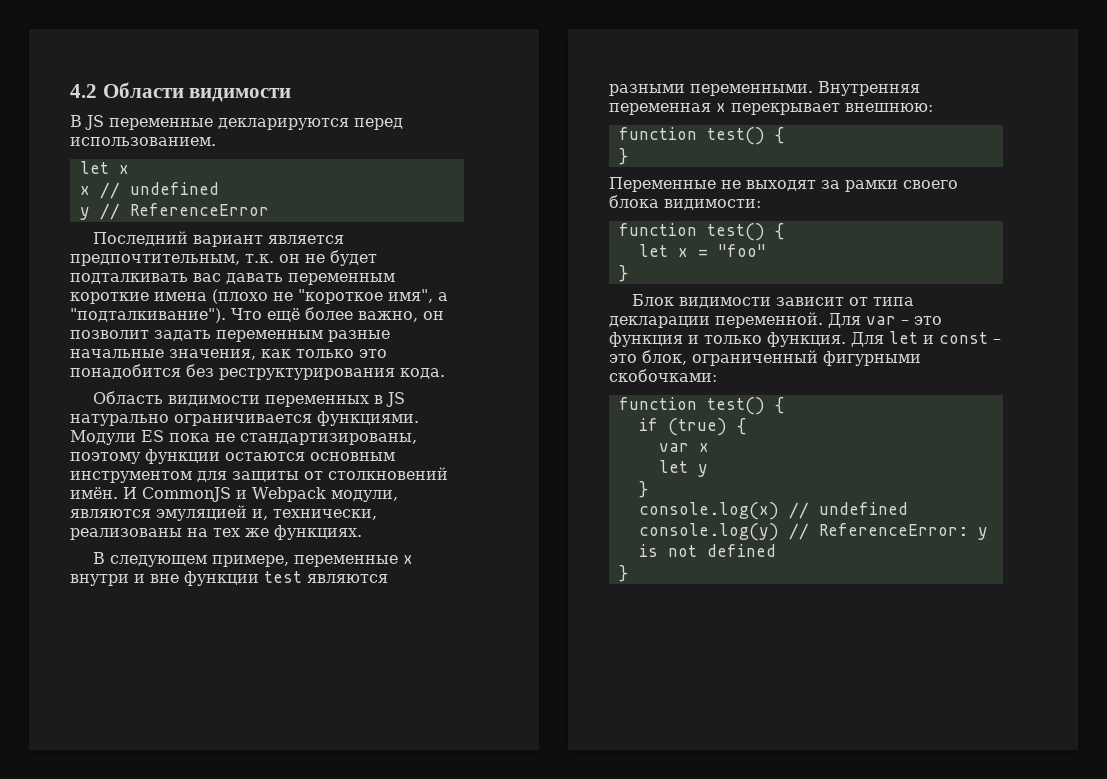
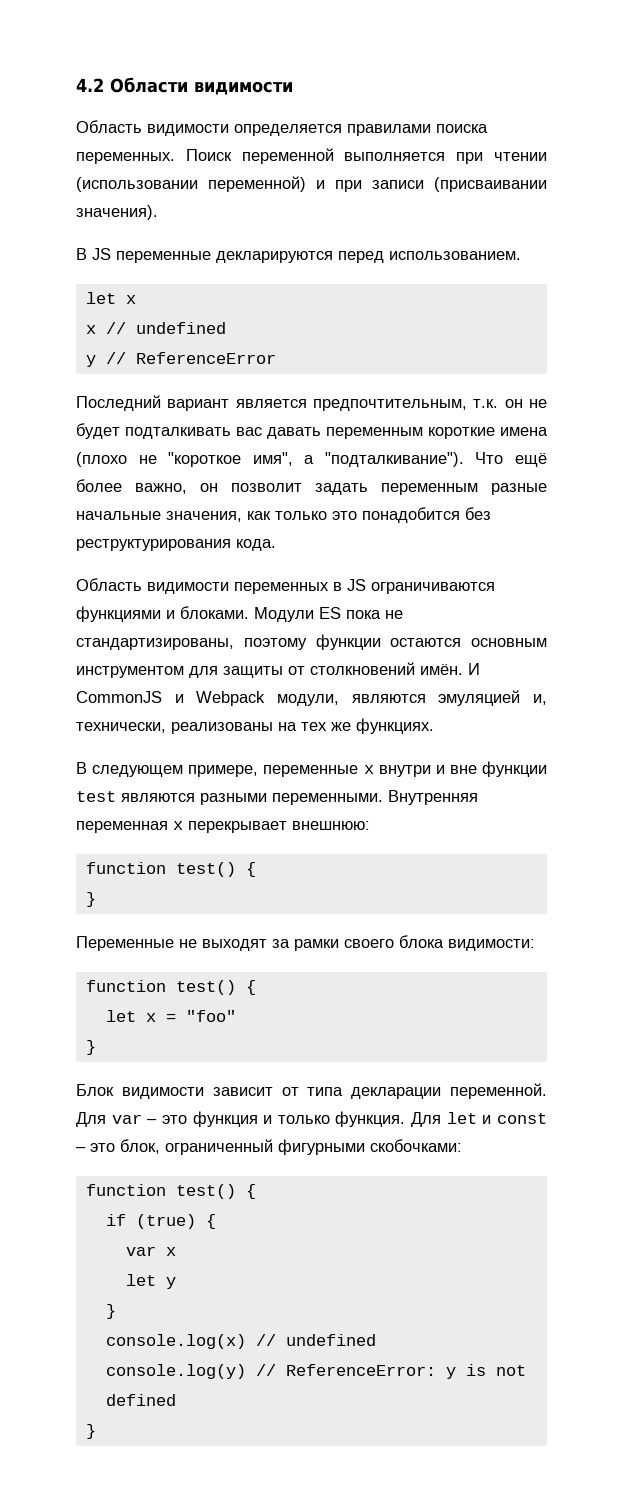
(292, 95) none -> [76,120,488,136] [76,148,547,164] [76,176,547,192] [76,205,158,220] // Область видимости определяется правилами поиска переменных. Поиск переменной выполняется при чтении (использовании переменной) и при записи (присваивании значения).
[70,411,419,426] натурально ограничивается функциями. -> [371,582,495,594] [76,606,249,622] ограничиваются функциями и блоками.

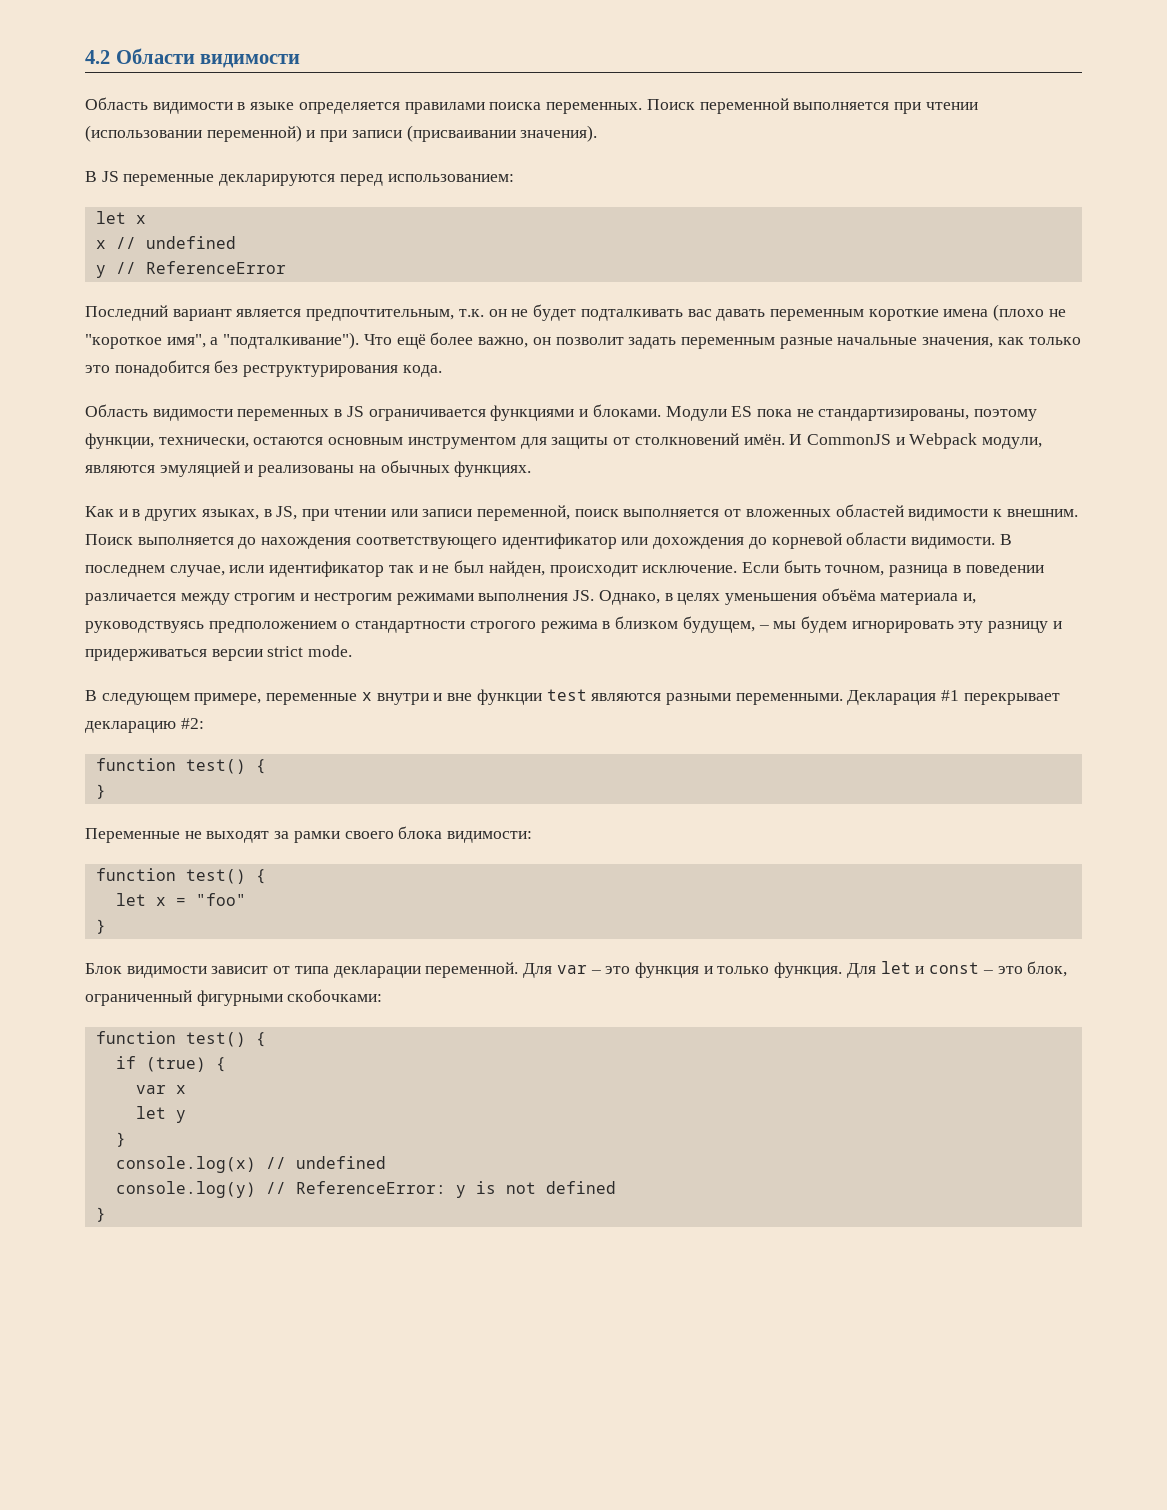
(229, 130) none -> [237,102,295,110] в языке
[389,251,521,260] использованием. -> [387,174,514,182] использованием:
[371,582,495,594] ограничиваются -> [368,409,486,421] ограничивается
[315,634,381,650] функции -> [85,433,249,449] функции, технически,
[533,694,547,705] [76,718,434,734] и, технически, реализованы на тех же функциях. -> [244,460,532,477] [85,504,1078,521] [85,532,1012,549] [85,560,1044,577] [85,588,977,605] [85,616,1062,633] [85,645,353,661] и реализованы на обычных функциях. // Как и в других языках, в JS, при чтении или записи переменной, поиск выполняется от вложенных областей видимости к внешним. Поиск выполняется до нахождения соответствующего идентификатор или дохождения до корневой области видимости. В последнем случае, исли идентификатор так и не был найден, происходит исключение. Если быть точном, разница в поведении различается между строгим и нестрогим режимами выполнения JS. Однако, в целях уменьшения объёма материала и, руководствуясь предположением о стандартности строгого режима в близком будущем, – мы будем игнорировать эту разницу и придерживаться версии strict mode.
[388,790,478,805] [76,821,370,833] Внутренняя переменная x перекрывает внешнюю: -> [847,690,1060,705] [85,718,204,733] Декларация #1 перекрывает декларацию #2:

